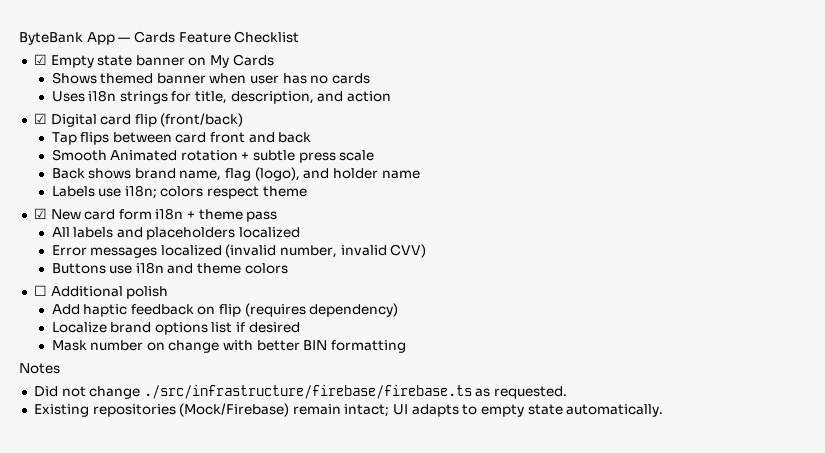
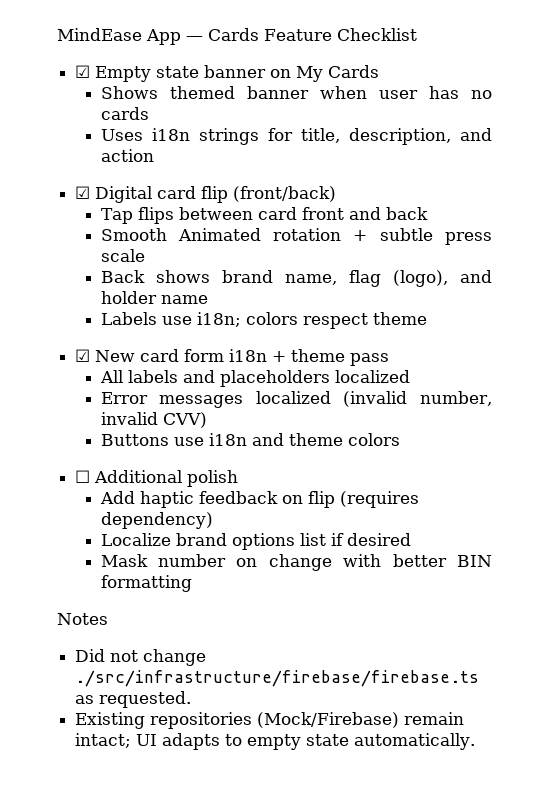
[19,32,83,45] ByteBank -> [57,28,142,41] MindEase

